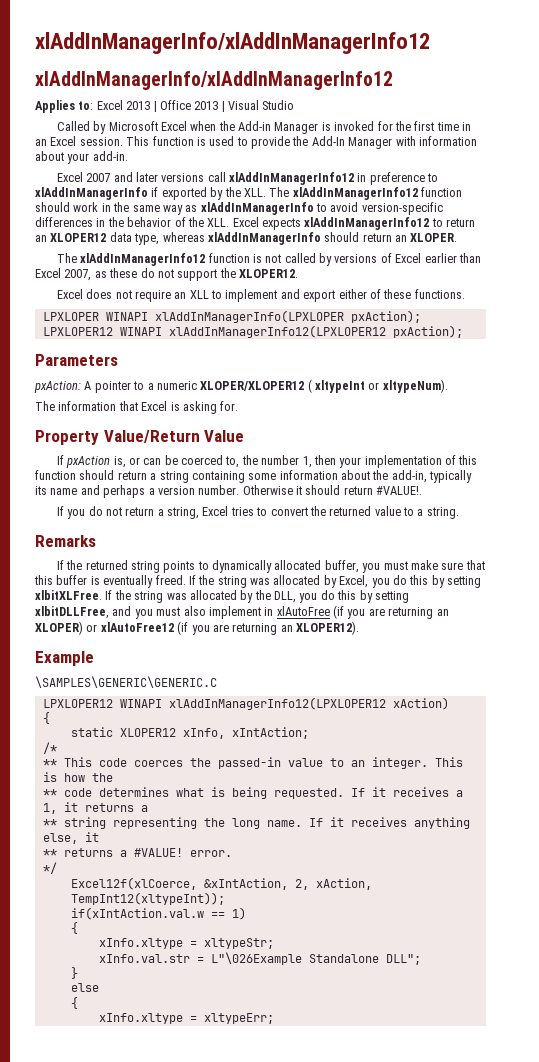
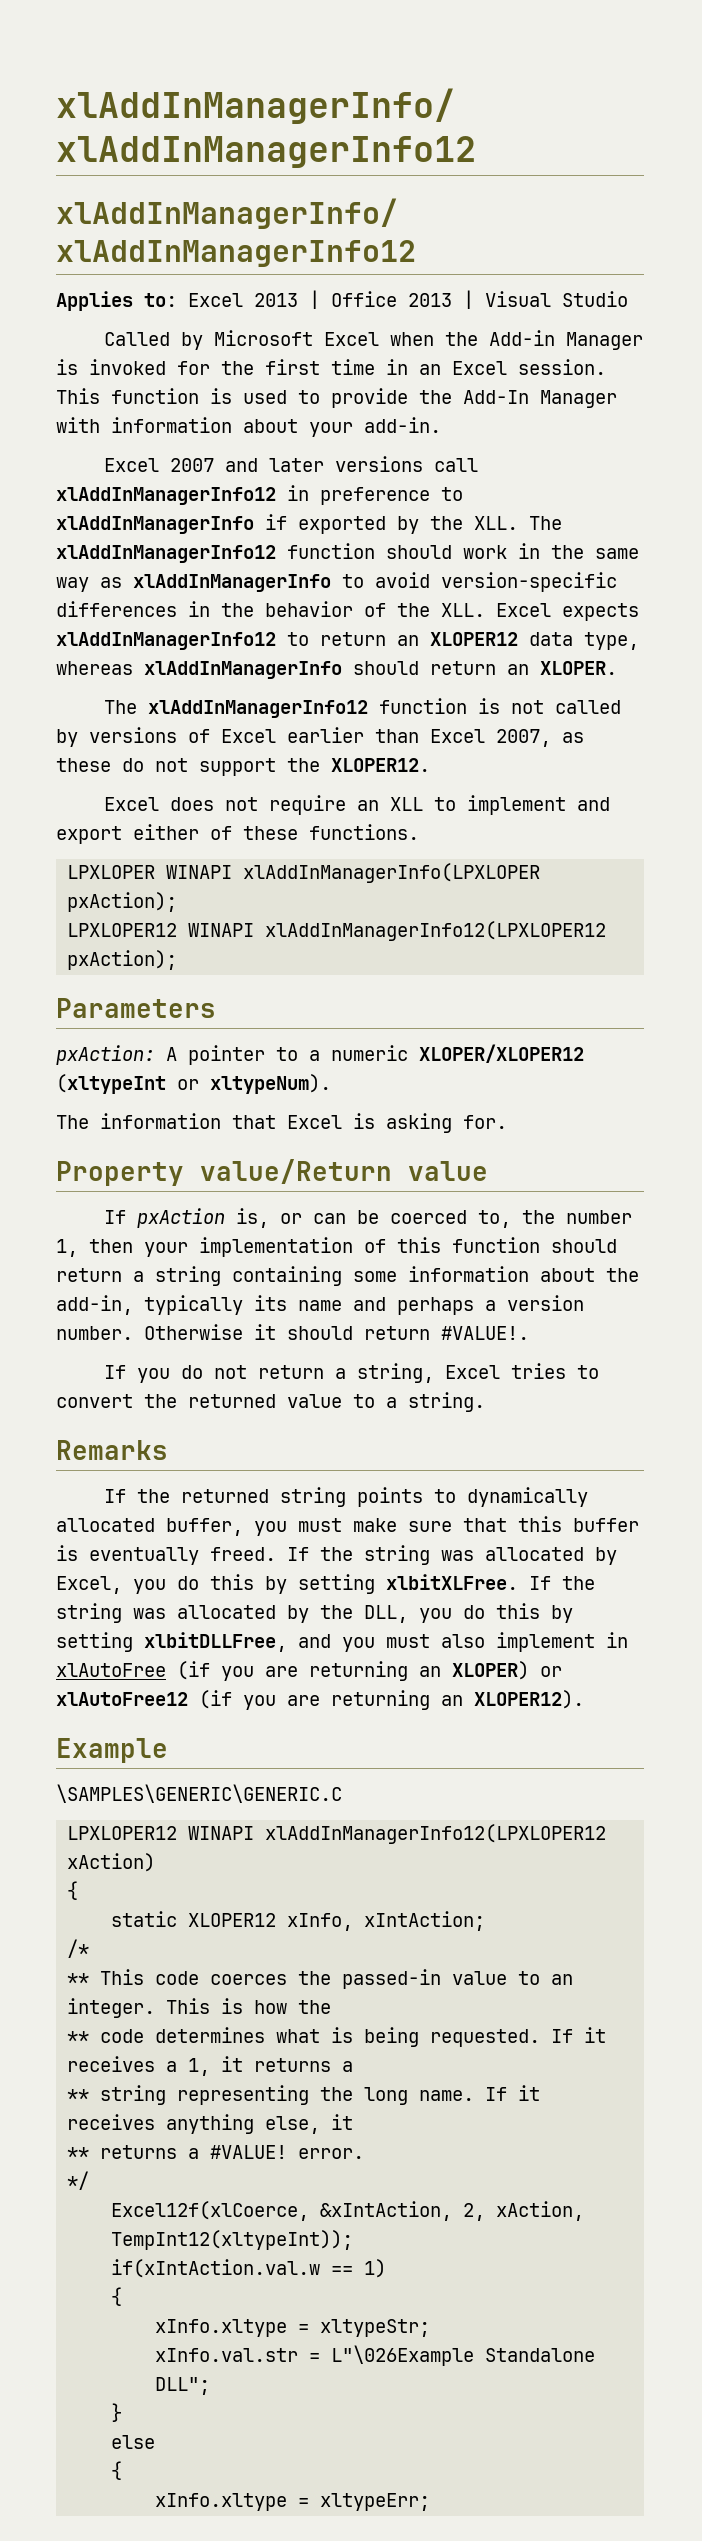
[307,379,365,393] ( xltypeInt -> [56,1074,166,1094] (xltypeInt
[103,430,245,443] Value/Return Value -> [200,1159,488,1184] value/Return value

